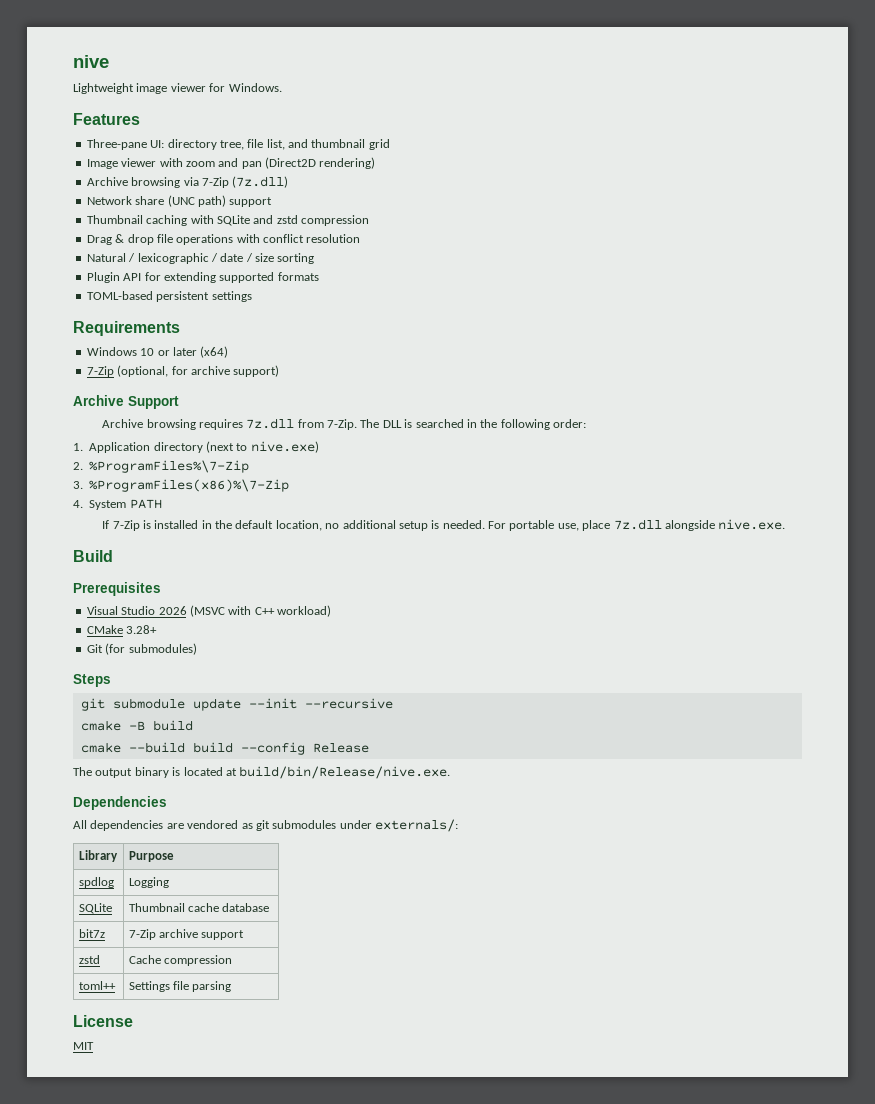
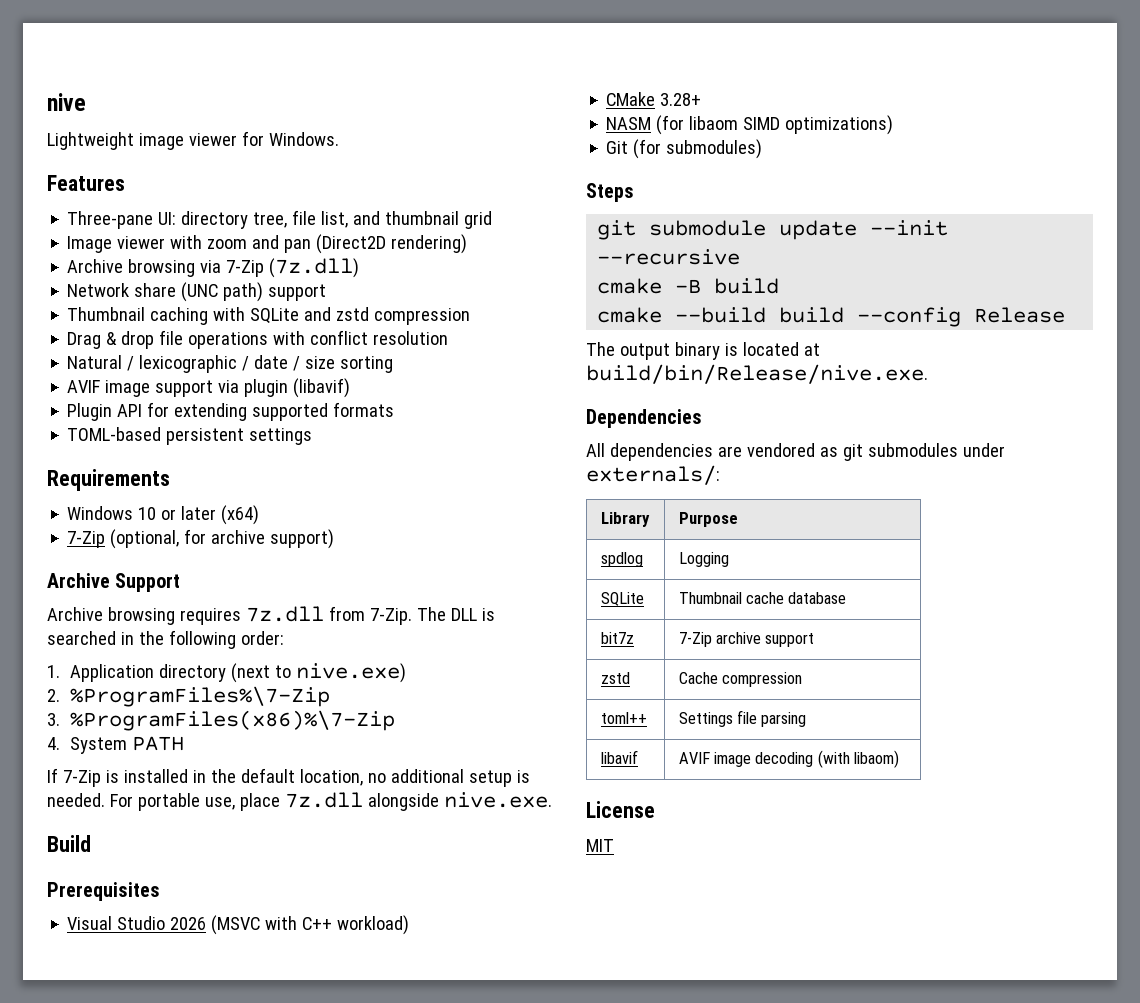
(315, 258) none -> [67,378,351,398] // AVIF image support via plugin (libavif)
(158, 629) none -> [606,115,894,135] // NASM (for libaom SIMD optimizations)
(232, 986) none -> [600,750,638,764] [678,750,900,768] // libavif | AVIF image decoding (with libaom)

